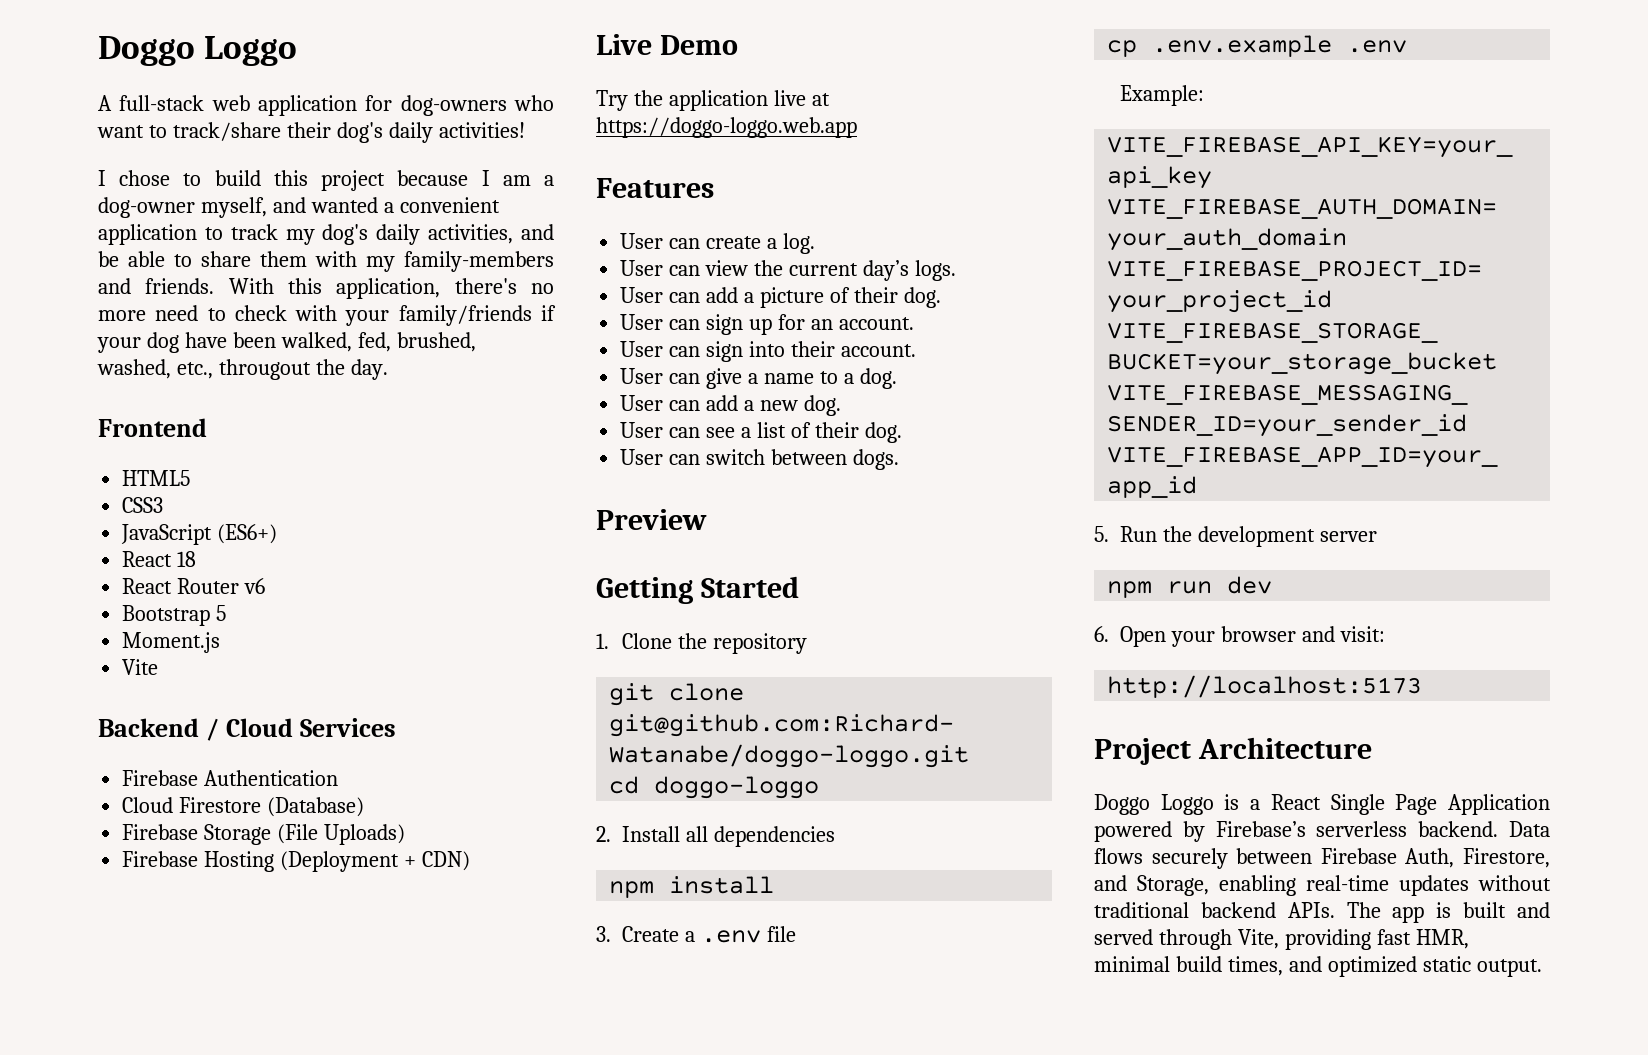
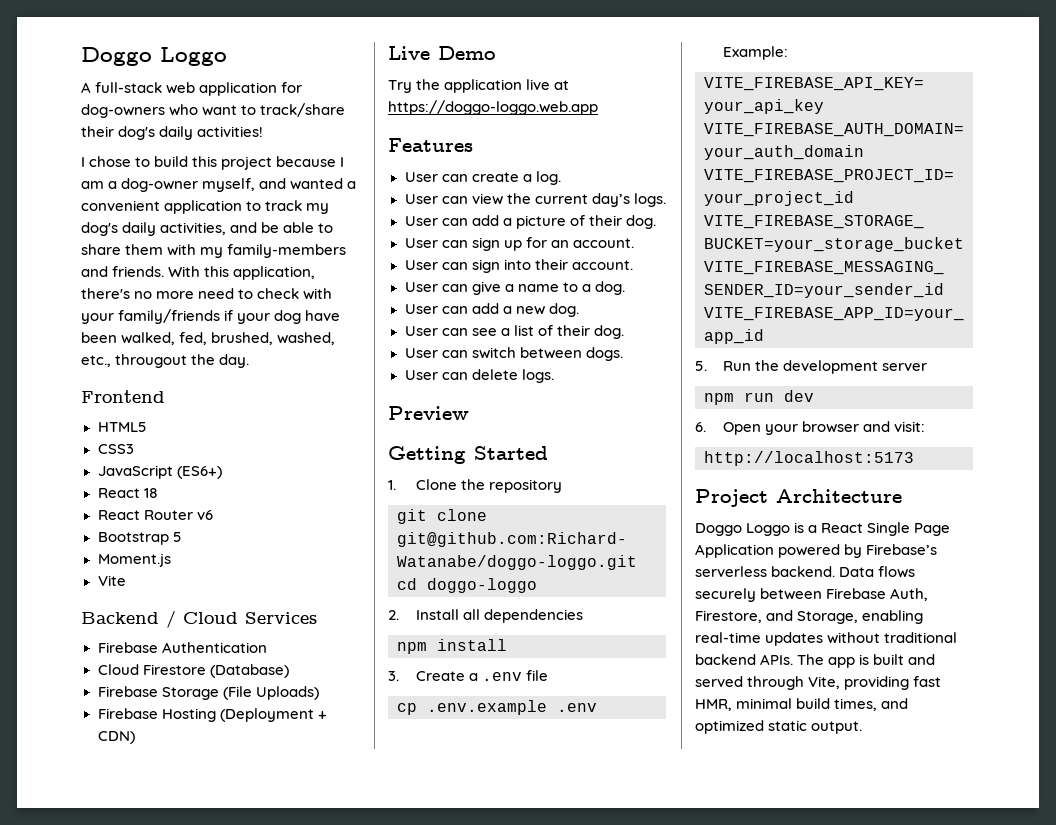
(899, 459) none -> [404,369,554,383] // User can delete logs.

